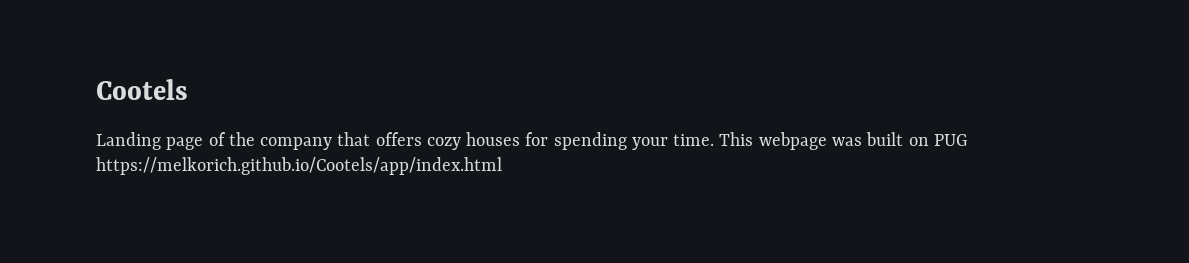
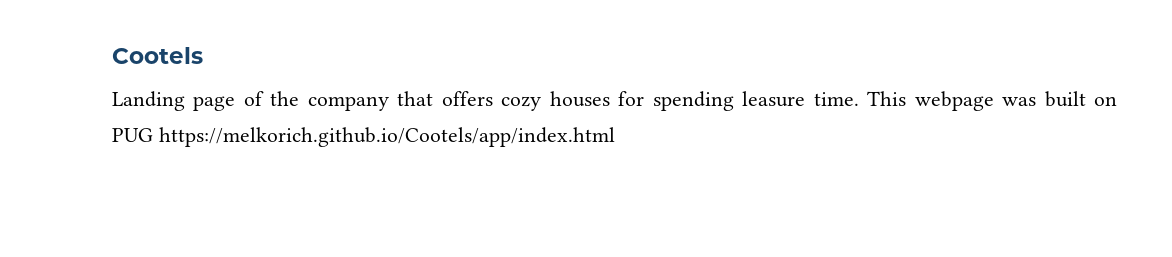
[631,137,668,150] your -> [742,91,806,107] leasure

